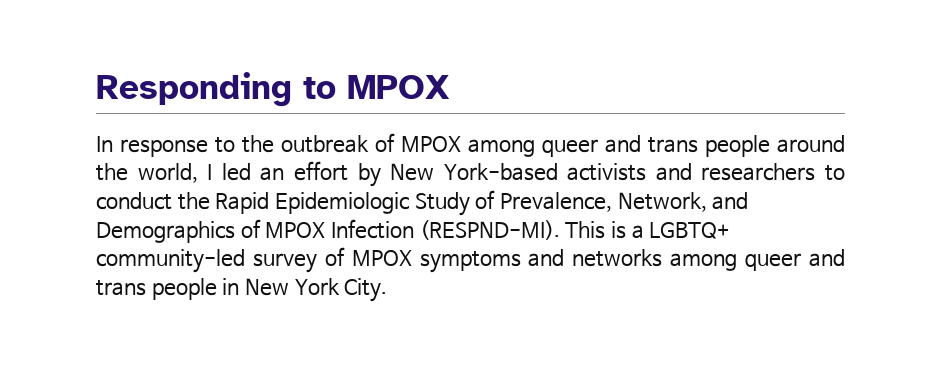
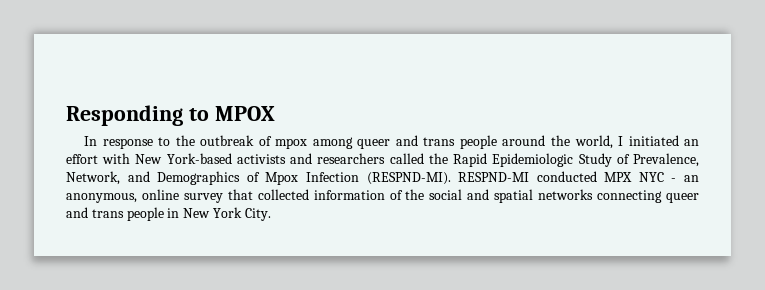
[401,136,462,152] MPOX -> [275,138,308,149] mpox
[221,163,251,181] led -> [628,135,679,146] initiated
[357,163,381,187] by -> [102,153,131,164] with
[825,165,846,181] [96,192,172,210] to conduct -> [389,153,424,164] called
[265,222,326,238] MPOX -> [265,172,299,185] Mpox
[565,221,730,239] [96,247,738,273] This is a LGBTQ+ community-led survey of MPOX symptoms and networks among -> [458,171,700,182] [66,189,663,203] RESPND-MI conducted MPX NYC - an anonymous, online survey that collected information of the social and spatial networks connecting

